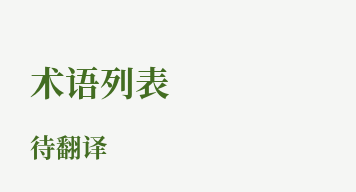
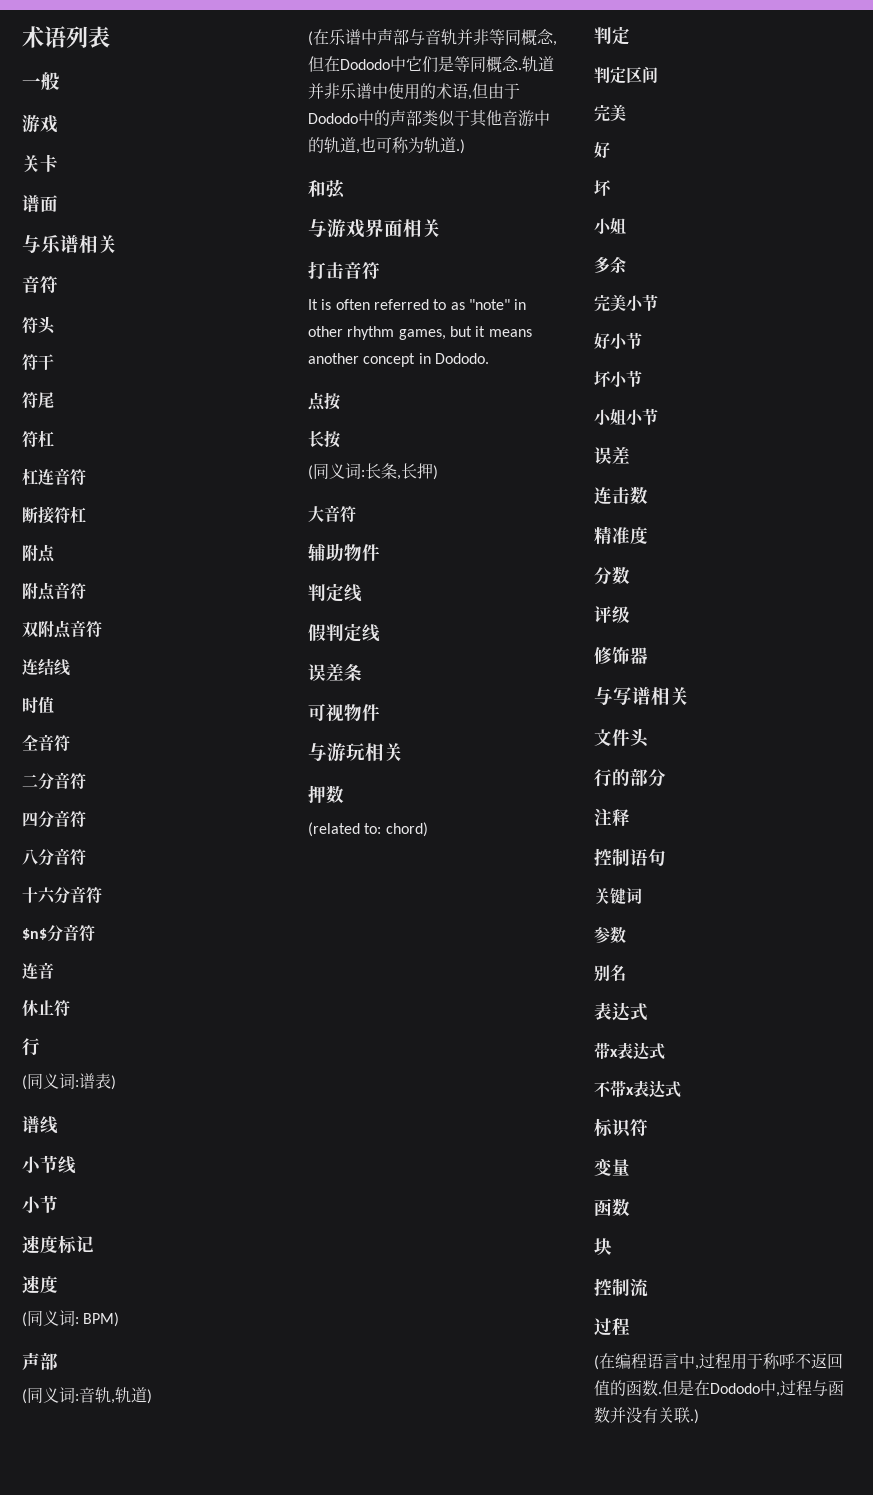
[30,135,108,160] 待翻译 -> [22,72,60,90] [22,114,58,133] [22,154,58,173] [22,194,58,213] [22,234,117,254] [22,276,58,293] [22,316,56,334] [22,354,54,370] [22,392,54,408] [22,430,54,447] [22,468,86,485] [22,506,86,524] [22,544,55,562] [22,582,86,600] [22,620,102,638] [22,658,70,676] [22,696,54,714] [22,734,70,751] [22,772,86,790] [22,810,86,828] [22,848,86,866] [22,886,102,904] [22,924,95,942] [22,962,54,979] [22,1000,70,1016] [22,1038,40,1056] [22,1073,116,1090] [22,1115,58,1134] [22,1155,76,1174] [22,1195,58,1213] [22,1235,94,1254] [22,1275,58,1294] [22,1310,120,1327] [22,1352,58,1370] [22,1387,152,1404] [308,28,557,46] [308,56,554,73] [308,83,520,100] [308,109,550,127] [308,136,465,154] [308,179,345,199] [308,219,441,238] [308,261,380,279] [308,299,527,310] [308,326,532,340] [308,353,489,367] [308,392,341,410] [308,430,341,448] [308,463,438,480] [308,505,356,522] [308,543,380,561] [308,583,362,602] [308,623,380,642] [308,663,362,682] [308,703,380,722] [308,743,403,762] [308,785,344,804] [308,822,428,837] [594,26,630,45] [594,66,658,84] [594,104,626,122] [594,142,610,158] [594,180,612,196] [594,218,626,234] [594,256,627,274] [594,294,658,312] [594,332,642,349] [594,370,642,387] [594,408,658,425] [594,446,630,465] [594,486,648,505] [594,526,648,544] [594,566,630,585] [594,606,630,624] [594,646,648,664] [594,686,689,706] [594,728,649,747] [594,768,666,787] [594,808,630,826] [594,848,666,867] [594,888,642,905] [594,926,626,944] [594,964,626,981] [594,1002,648,1021] [593,1042,665,1060] [594,1080,681,1098] [594,1118,648,1138] [594,1158,630,1176] [594,1198,630,1217] [594,1238,612,1255] [594,1278,648,1297] [594,1318,630,1336] [594,1353,843,1370] [594,1380,844,1397] [594,1407,699,1424] 一般 // 游戏 // 关卡 // 谱面 // 与乐谱相关 // 音符 // 符头 // 符干 // 符尾 // 符杠 // 杠连音符 // 断接符杠 // 附点 // 附点音符 // 双附点音符 // 连结线 // 时值 // 全音符 // 二分音符 // 四分音符 // 八分音符 // 十六分音符 // $n$分音符 // 连音 // 休止符 // 行 // (同义词:谱表) // 谱线 // 小节线 // 小节 // 速度标记 // 速度 // (同义词: BPM) // 声部 // (同义词:音轨,轨道) // (在乐谱中声部与音轨并非等同概念,但在Dododo中它们是等同概念.轨道并非乐谱中使用的术语,但由于Dododo中的声部类似于其他音游中的轨道,也可称为轨道.) // 和弦 // 与游戏界面相关 // 打击音符 // It is often referred to as "note" in other rhythm games, but it means another concept in Dododo. // 点按 // 长按 // (同义词:长条,长押) // 大音符 // 辅助物件 // 判定线 // 假判定线 // 误差条 // 可视物件 // 与游玩相关 // 押数 // (related to: chord) // 判定 // 判定区间 // 完美 // 好 // 坏 // 小姐 // 多余 // 完美小节 // 好小节 // 坏小节 // 小姐小节 // 误差 // 连击数 // 精准度 // 分数 // 评级 // 修饰器 // 与写谱相关 // 文件头 // 行的部分 // 注释 // 控制语句 // 关键词 // 参数 // 别名 // 表达式 // 带x表达式 // 不带x表达式 // 标识符 // 变量 // 函数 // 块 // 控制流 // 过程 // (在编程语言中,过程用于称呼不返回值的函数.但是在Dododo中,过程与函数并没有关联.)

